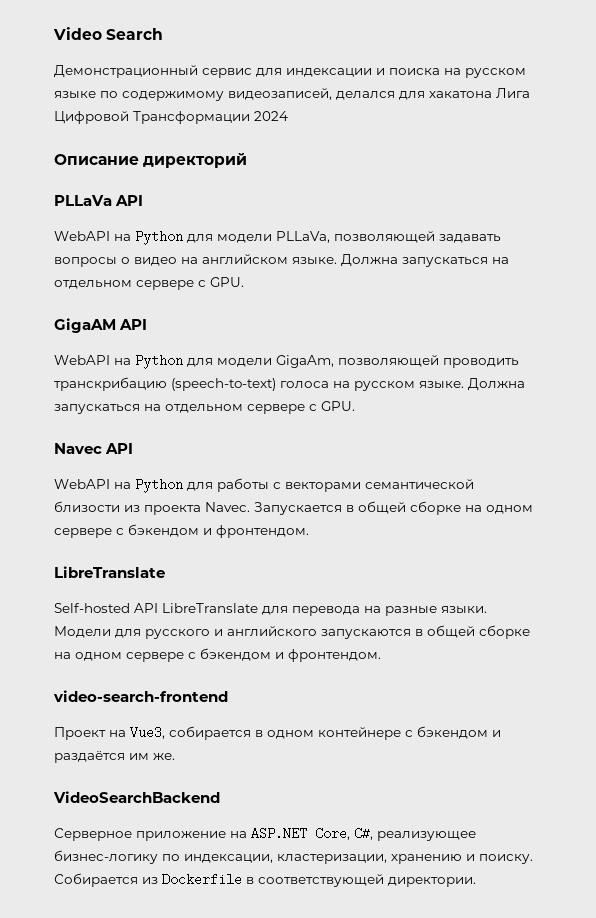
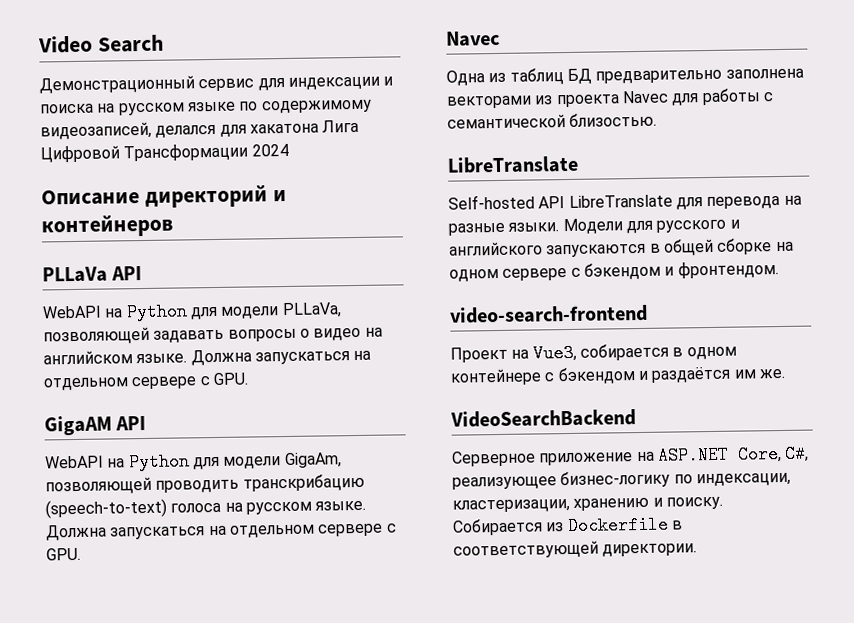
(248, 160) none -> [272,189,287,202] [41,214,173,238] и контейнеров
[105,443,134,454] [54,478,474,493] [54,501,533,515] [54,524,309,538] API // WebAPI на Python для работы с векторами семантической близости из проекта Navec. Запускается в общей сборке на одном сервере с бэкендом и фронтендом. -> [446,68,804,86] [446,88,774,109] [447,112,658,129] // Одна из таблиц БД предварительно заполнена векторами из проекта Navec для работы с семантической близостью.

